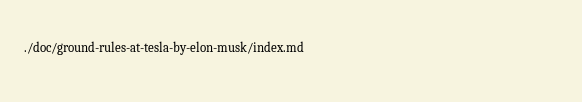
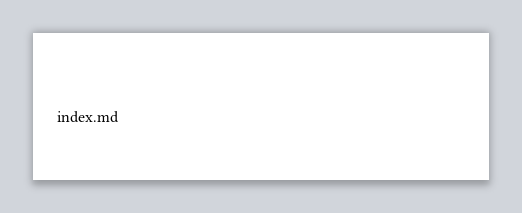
[24,41,304,55] ./doc/ground-rules-at-tesla-by-elon-musk/index.md -> [57,111,119,123] index.md

